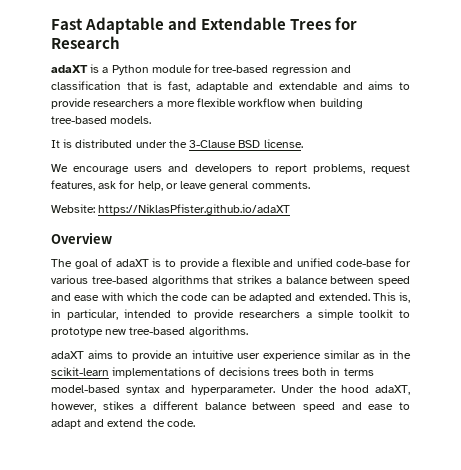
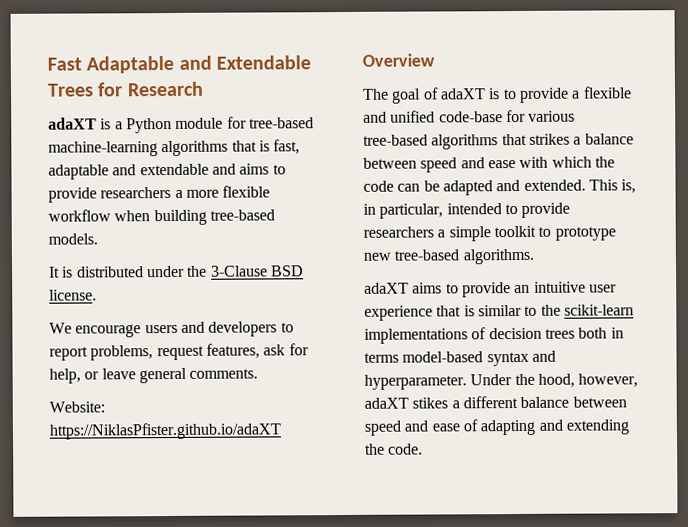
[271,64,351,75] [51,81,121,90] regression and classification -> [48,140,229,157] machine-learning algorithms
[324,350,389,359] similar as in -> [436,304,538,317] that is similar to
[218,367,270,376] decisions -> [488,327,542,340] decision
[341,385,411,395] [51,402,96,412] hood adaXT, however, -> [537,373,639,388] [364,397,409,409] hood, however, adaXT
[399,402,410,410] [51,419,144,429] to adapt and extend -> [462,419,629,436] of adapting and extending

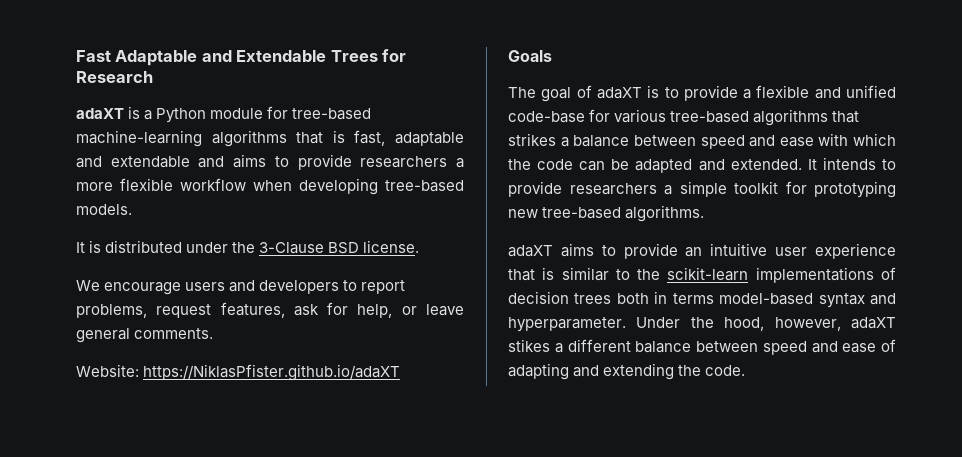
[153,209,207,226] building -> [299,178,378,195] developing
[362,53,435,67] Overview -> [508,50,552,62] Goals
[588,179,637,194] [363,203,502,219] This is, in particular, intended -> [807,157,876,170] It intends
[538,226,616,241] to prototype -> [785,181,896,198] for prototyping

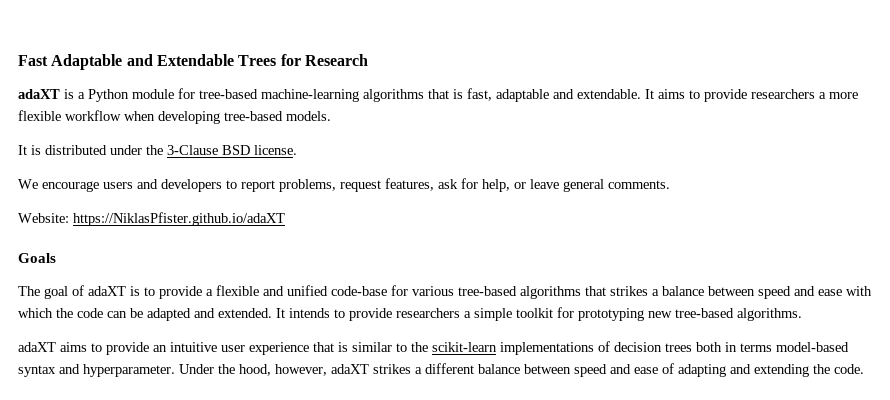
[110,156,225,168] extendable and -> [577,89,654,99] extendable. It
[508,339,550,352] stikes -> [373,364,411,374] strikes

